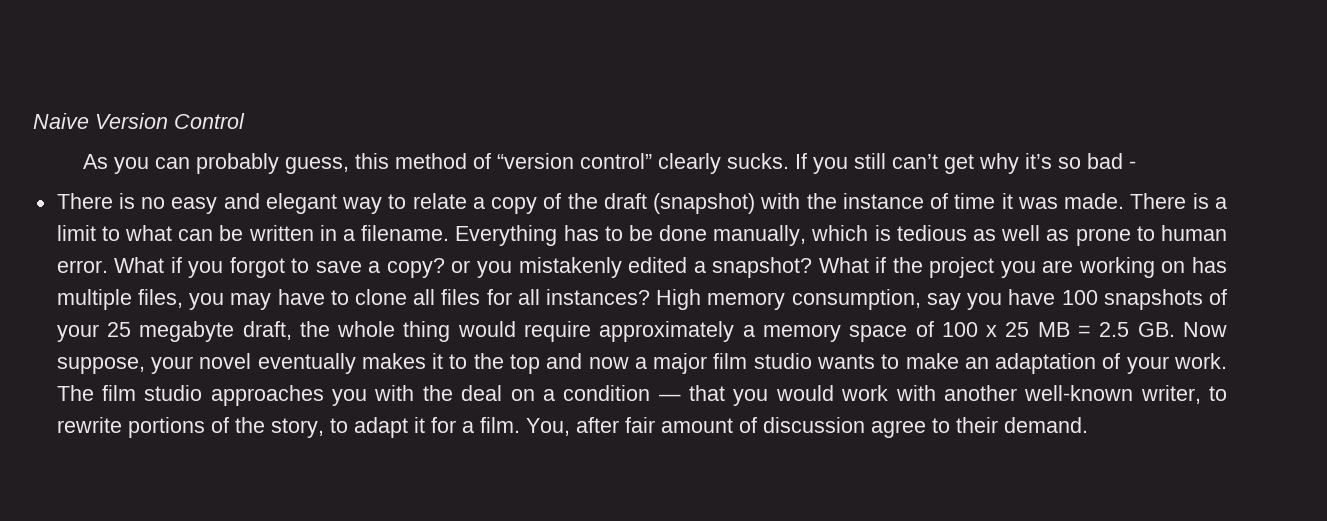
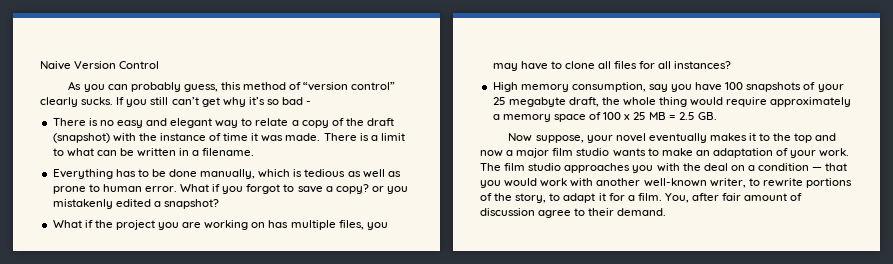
(450, 233) none -> (255, 152) //
(813, 267) none -> (219, 204) //
(651, 297) none -> (732, 65) //
(1175, 329) none -> (717, 116) //

